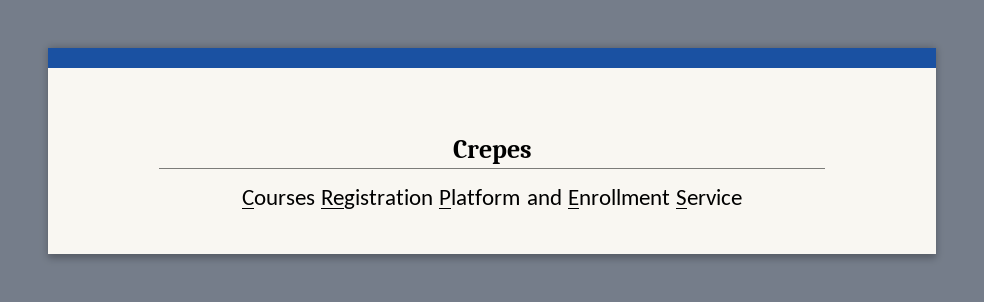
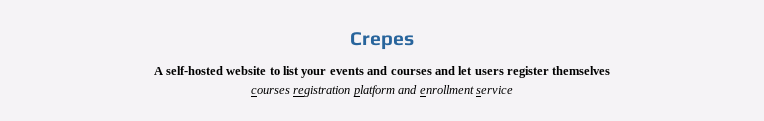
[241,189,743,209] Courses Registration Platform and Enrollment Service -> [153,66,611,78] [251,85,513,97] A self-hosted website to list your events and courses and let users register themselves // courses registration platform and enrollment service

